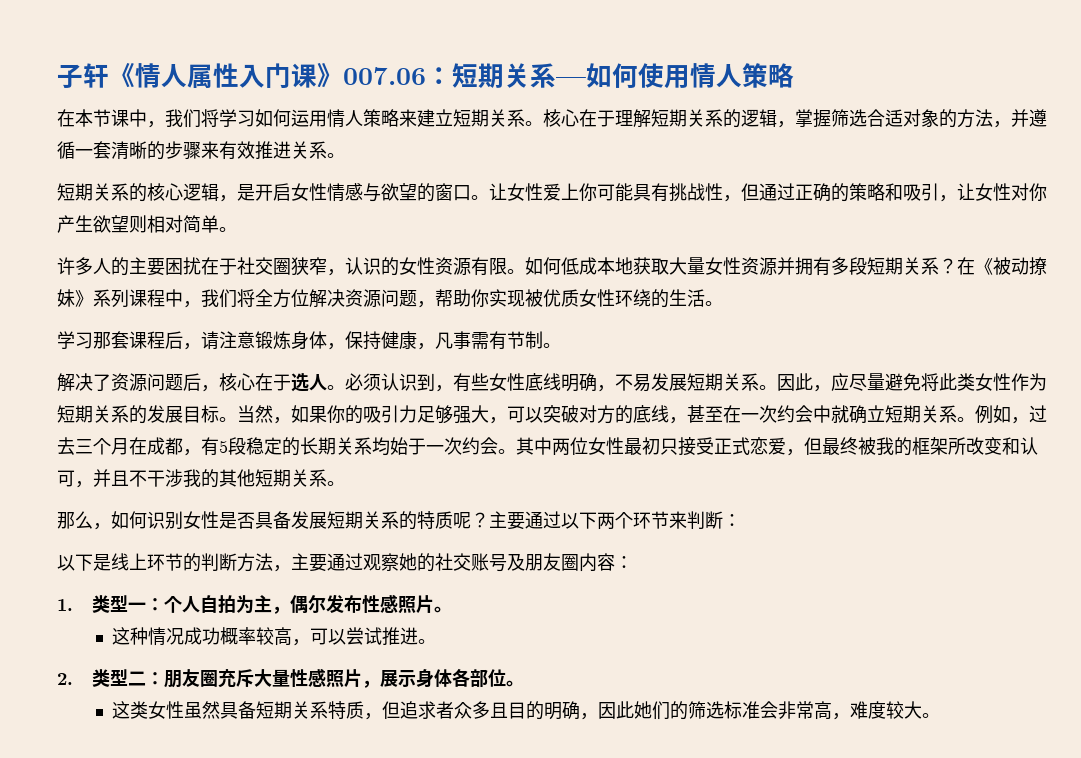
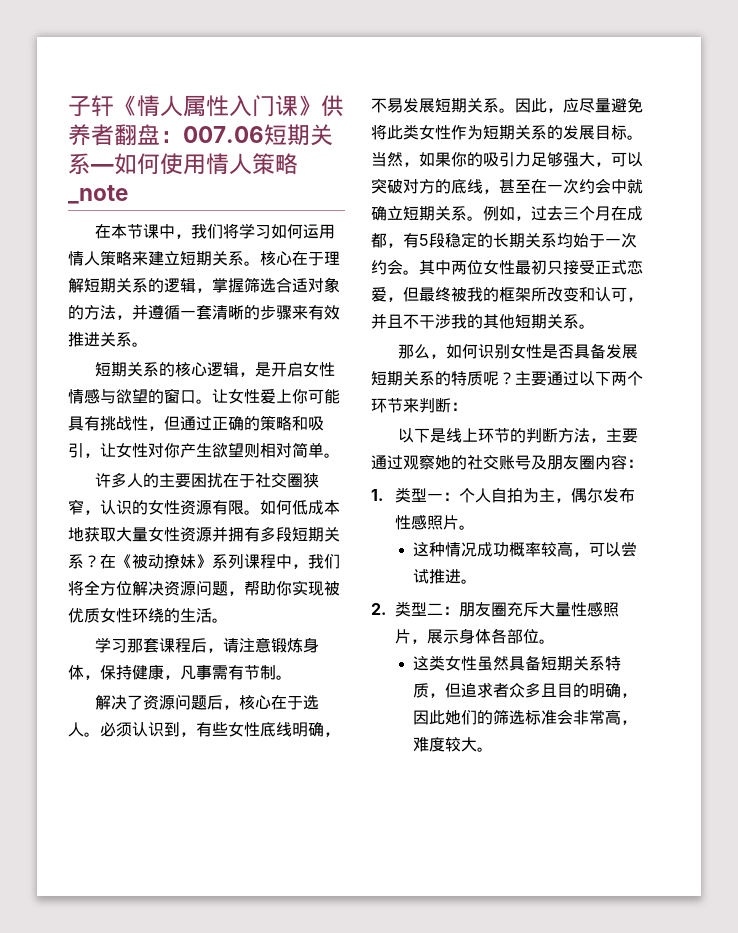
[343,67,452,85] 007.06： -> [321,95,344,117] [68,124,264,146] 供养者翻盘：007.06
(794, 75) none -> [68,185,128,204] _note

